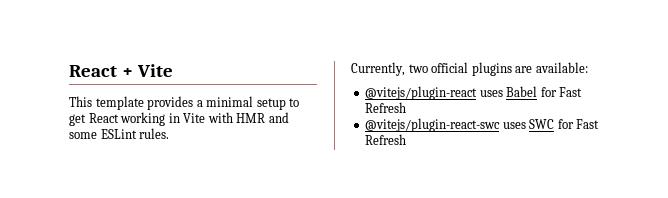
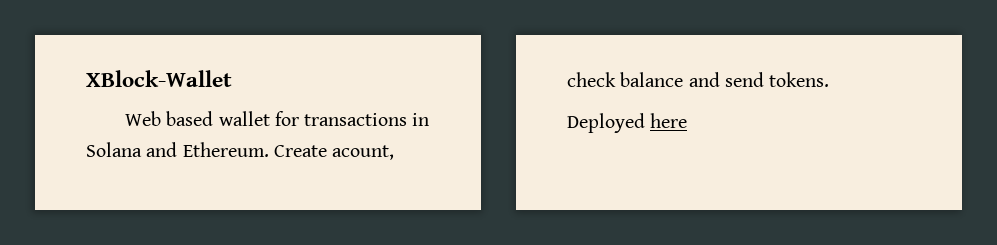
[69,64,173,77] [69,96,300,110] [69,112,289,126] [69,128,170,139] [351,62,588,76] [365,86,583,100] [365,102,407,113] [365,118,600,132] [365,134,407,145] React + Vite // This template provides a minimal setup to get React working in Vite with HMR and some ESLint rules. // Currently, two official plugins are available: // @vitejs/plugin-react uses Babel for Fast Refresh // @vitejs/plugin-react-swc uses SWC for Fast Refresh -> [86,70,232,87] [124,111,430,126] [86,142,395,160] [567,72,830,87] [567,113,688,133] XBlock-Wallet // Web based wallet for transactions in Solana and Ethereum. Create acount, check balance and send tokens. // Deployed here

